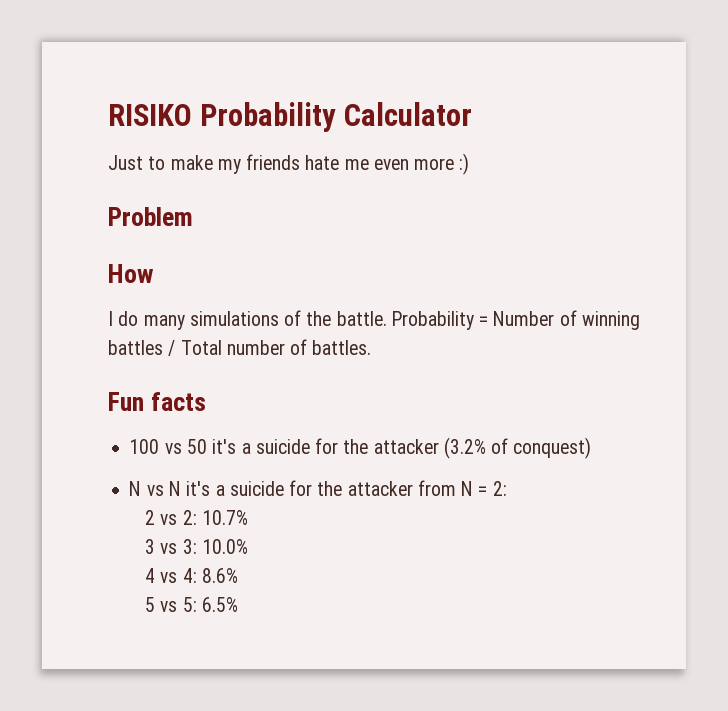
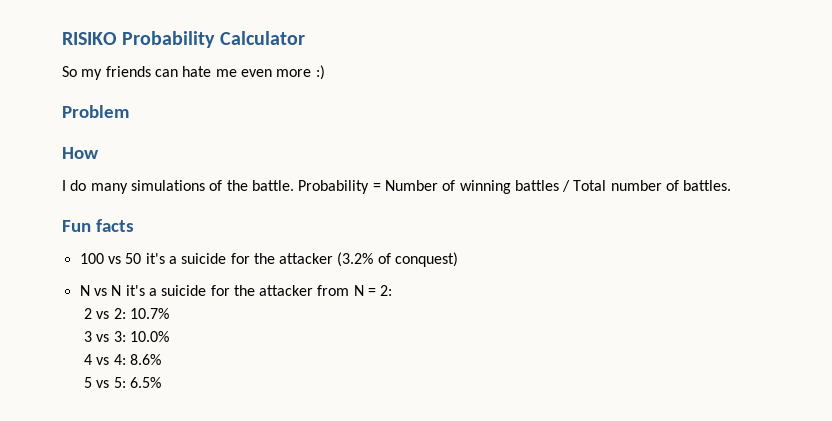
[108,155,213,170] Just to make -> [62,66,77,77] So
(301, 162) none -> [154,69,178,77] can

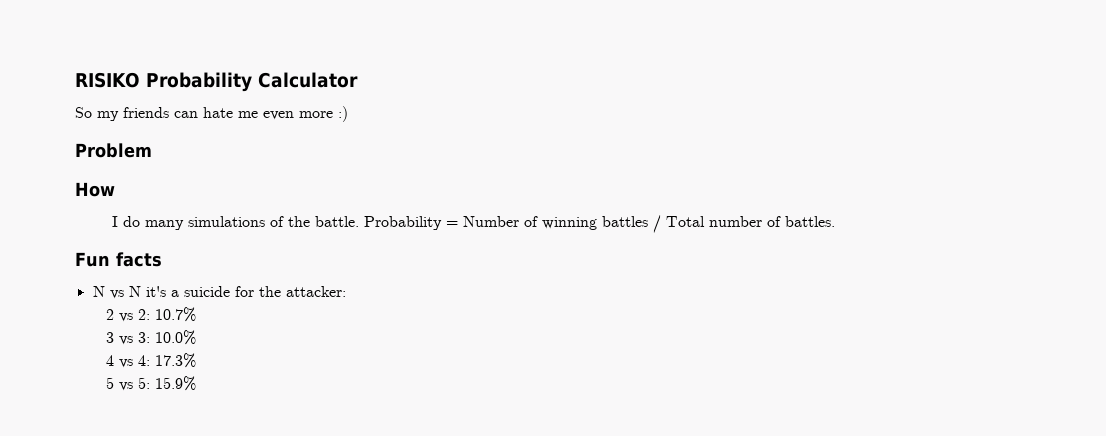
[79,252,459,267] // 100 vs 50 it's a suicide for the attacker (3.2% of conquest) -> (162, 259) none
[259,285,393,296] attacker from N = 2: -> [285,286,346,297] attacker:
[130,354,162,365] 8.6% -> [155,353,197,368] 17.3%
[130,377,162,388] 6.5% -> [155,376,197,391] 15.9%

